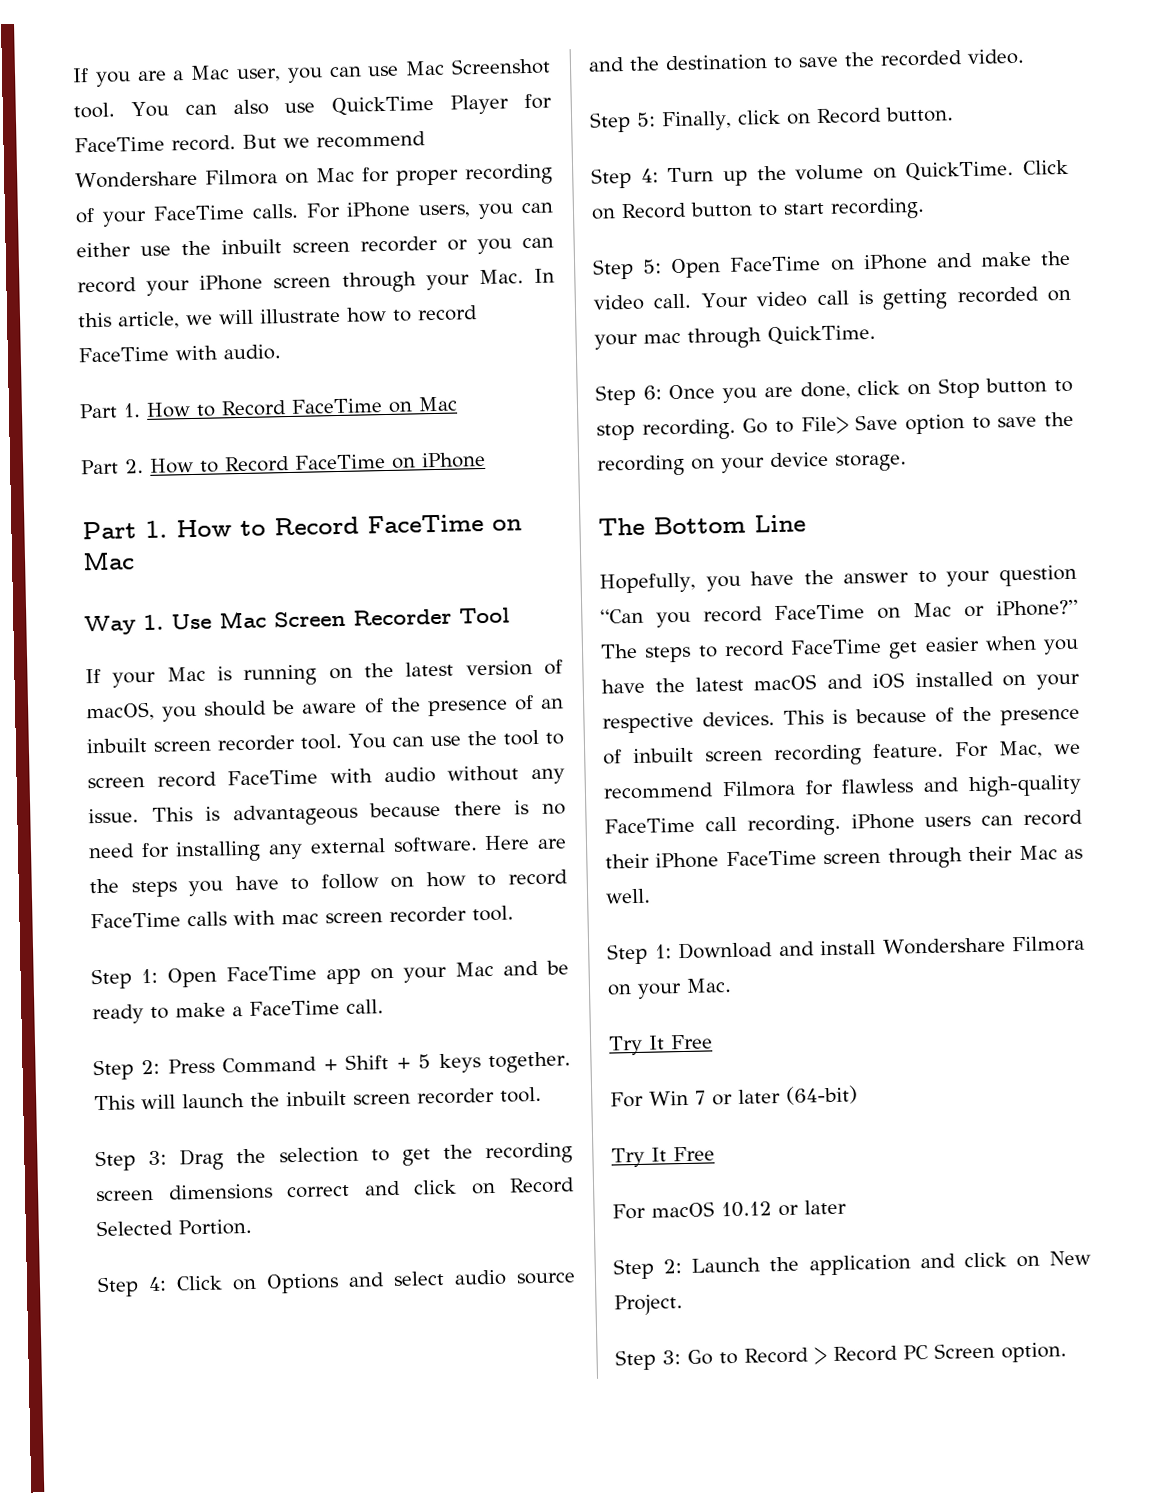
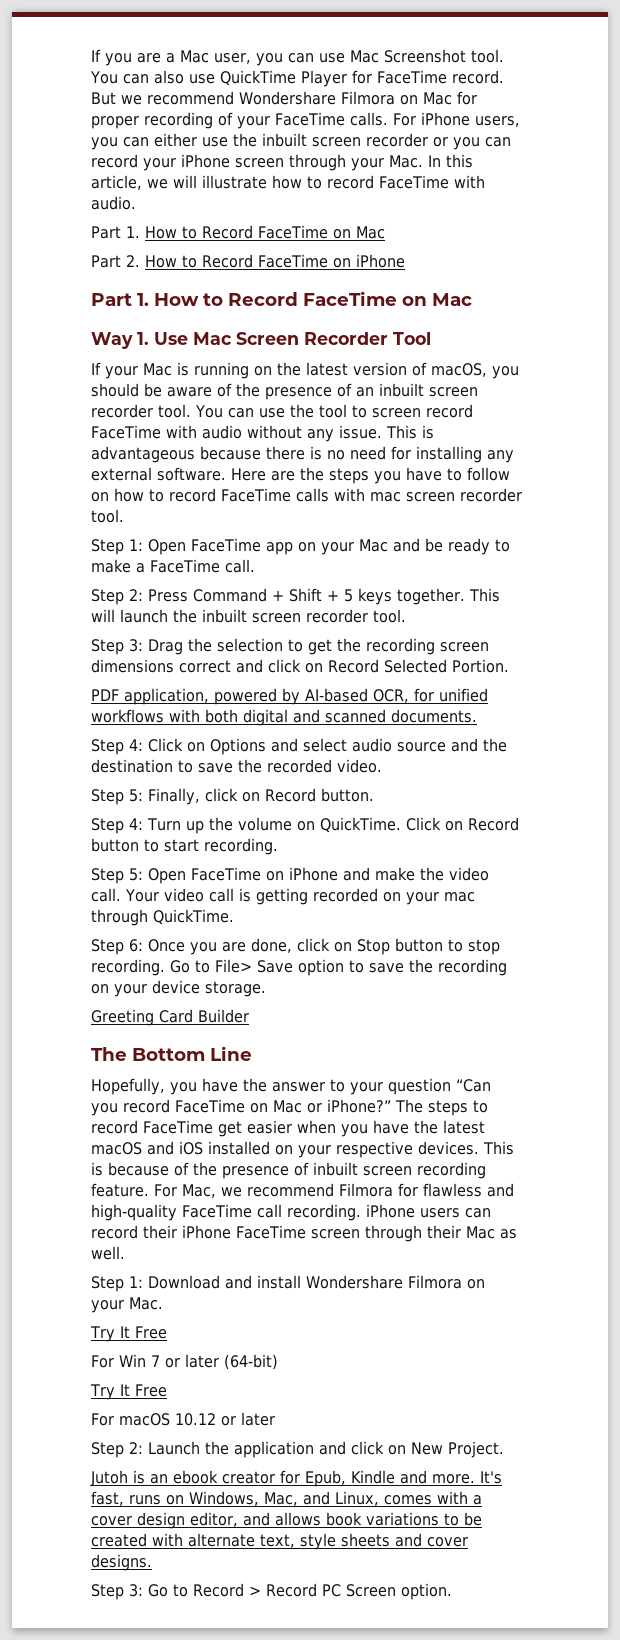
(252, 1227) none -> [91,688,488,705] [91,709,477,726] // PDF application, powered by AI-based OCR, for unified workflows with both digital and scanned documents.
(907, 462) none -> [91,1009,249,1026] // Greeting Card Builder
(683, 1305) none -> [90,1470,502,1487] [91,1491,482,1506] [91,1512,482,1529] [91,1533,468,1550] [91,1554,152,1571] // Jutoh is an ebook creator for Epub, Kindle and more. It's fast, runs on Windows, Mac, and Linux, comes with a cover design editor, and allows book variations to be created with alternate text, style sheets and cover designs.

